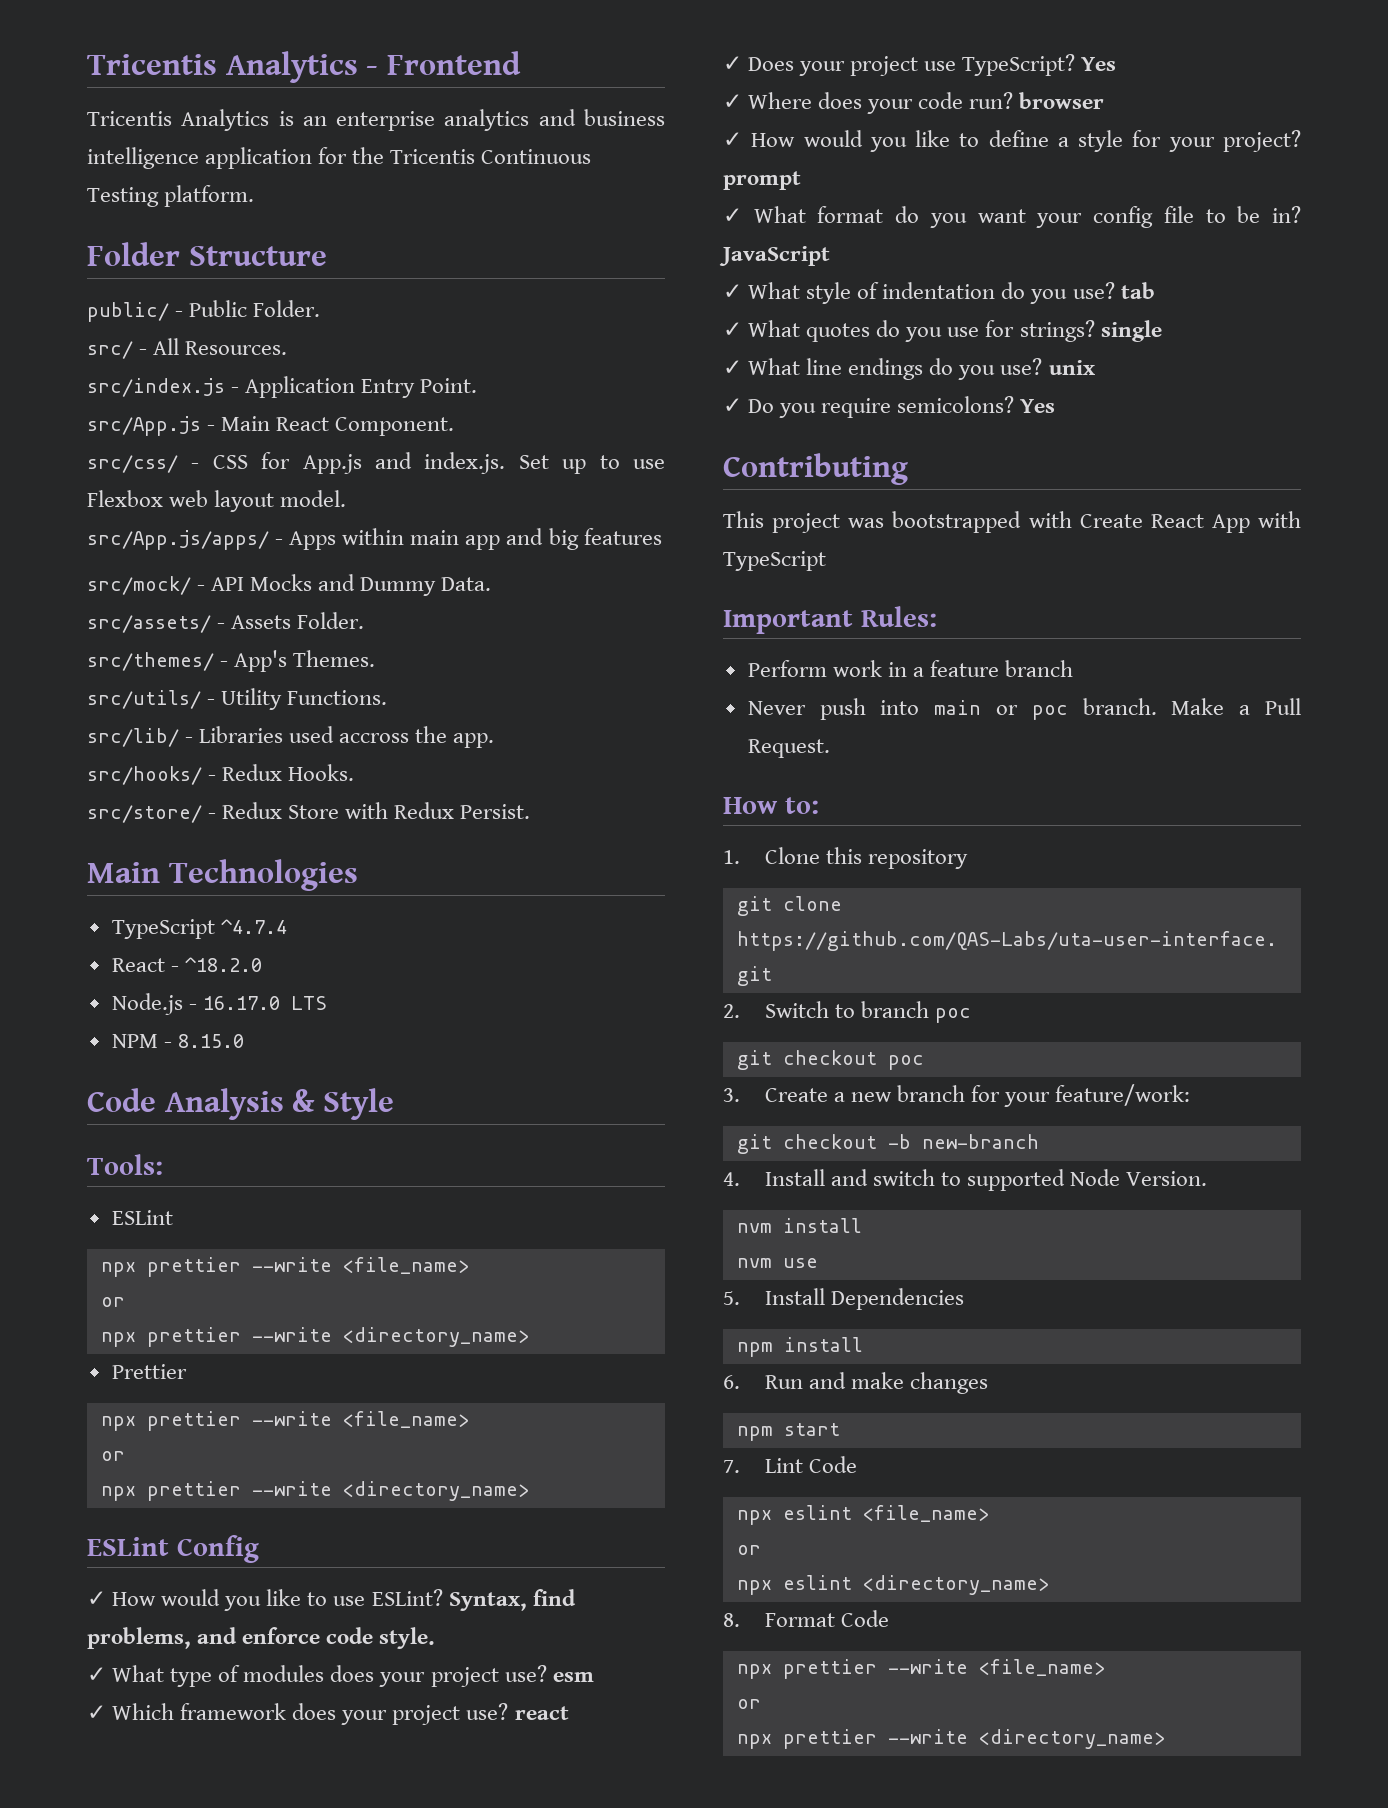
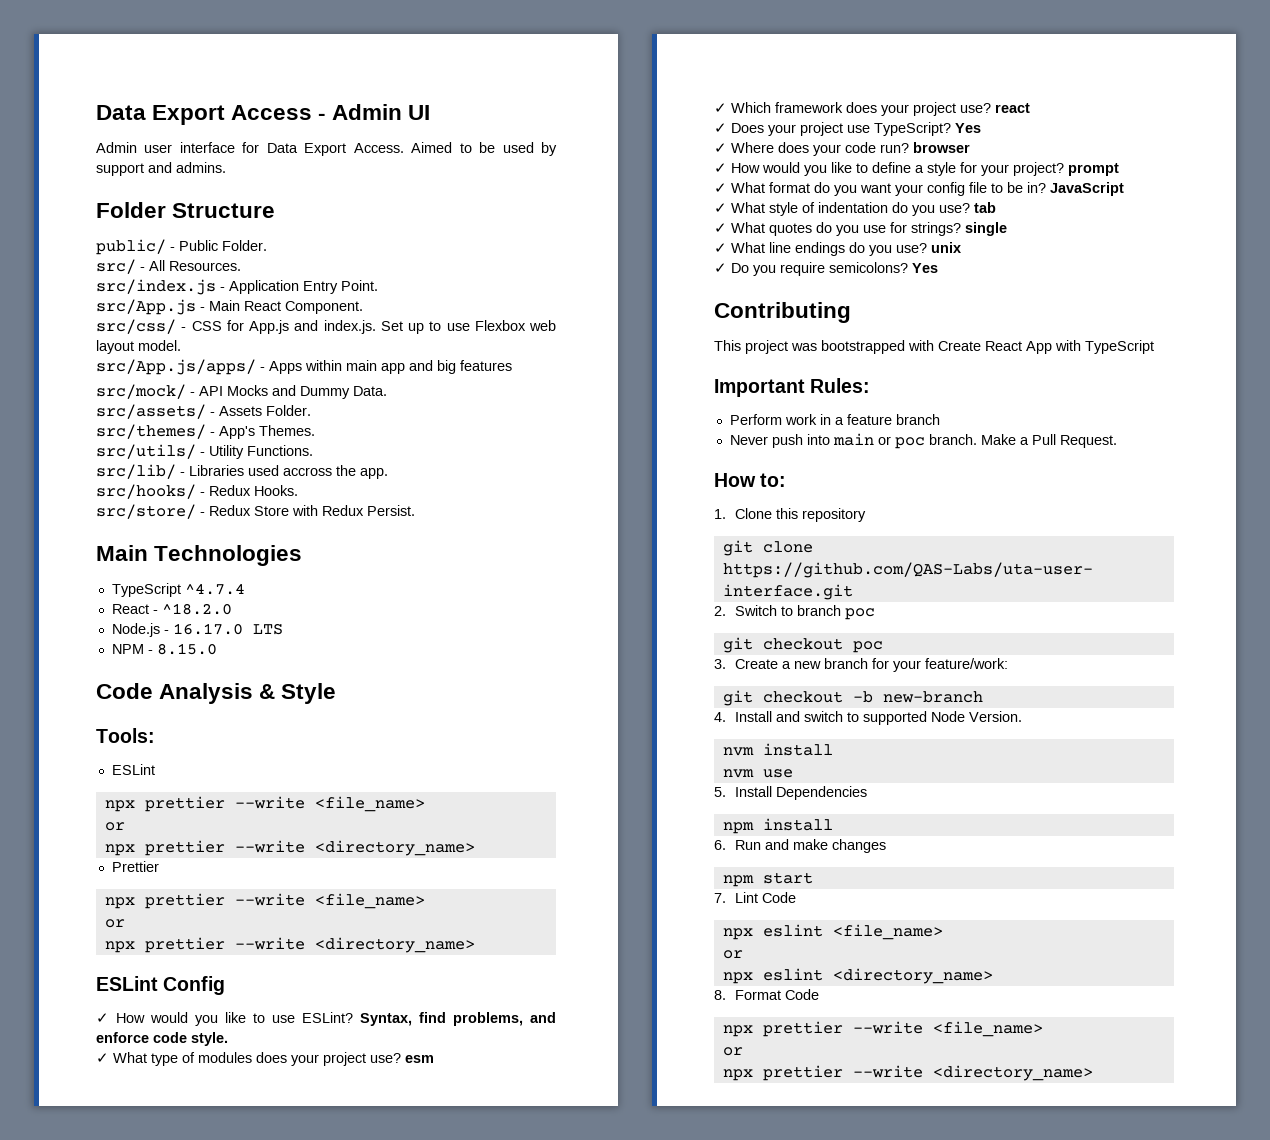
[87,51,521,83] [87,109,665,131] [87,147,592,169] [87,185,255,207] Tricentis Analytics - Frontend // Tricentis Analytics is an enterprise analytics and business intelligence application for the Tricentis Continuous Testing platform. -> [96,104,431,125] [96,142,557,156] [96,162,226,176] Data Export Access - Admin UI // Admin user interface for Data Export Access. Aimed to be used by support and admins.

